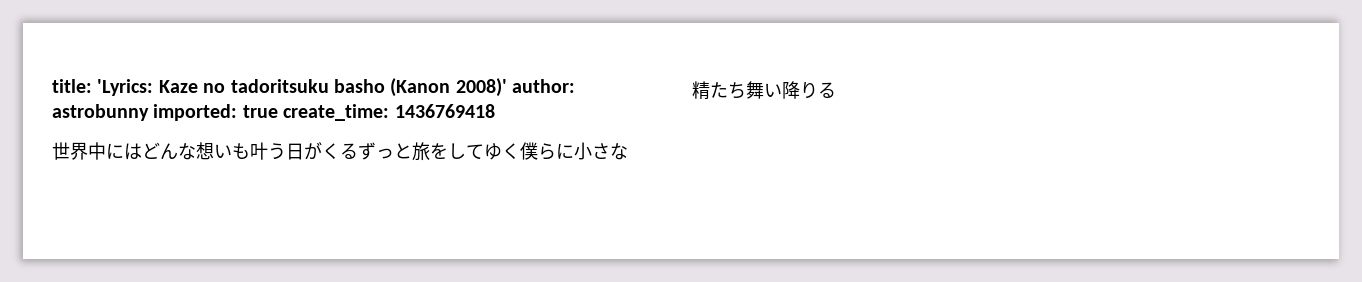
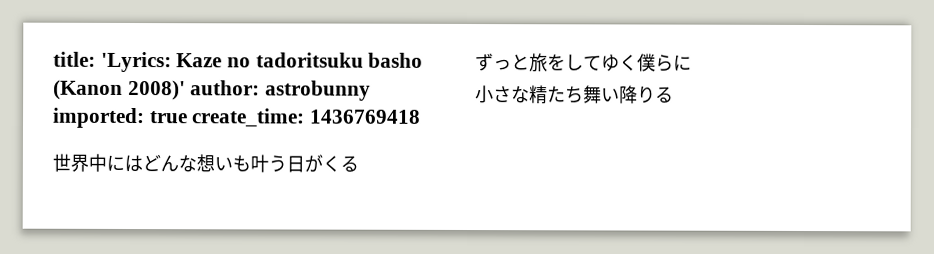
(358, 151) none -> (359, 163) //
(574, 151) none -> (692, 62) //

